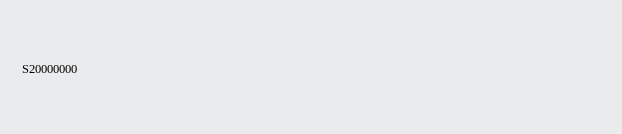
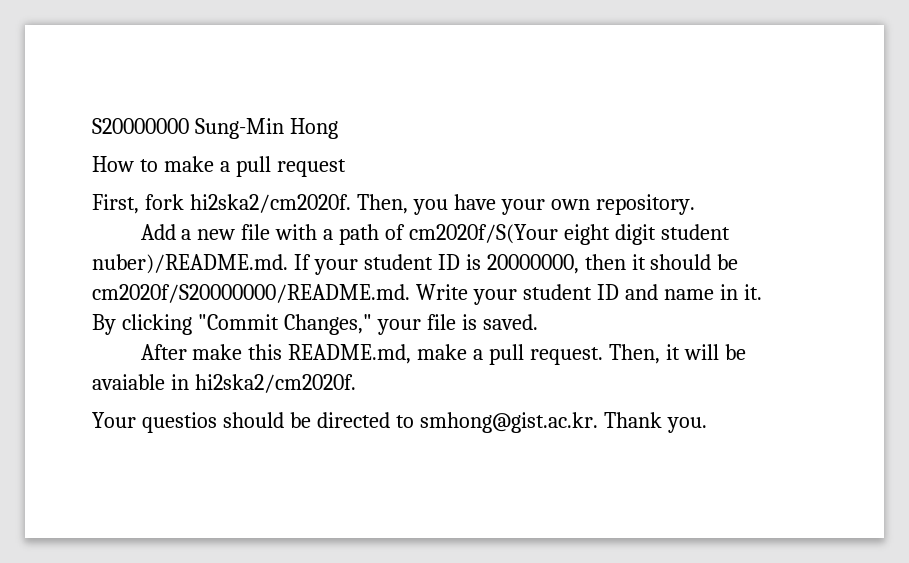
(77, 69) none -> [194,118,338,139] [92,156,346,177] [92,194,695,215] [140,224,730,245] [92,254,739,275] [92,284,762,305] [92,314,538,335] [140,344,746,365] [92,374,356,393] [92,412,707,433] Sung-Min Hong // How to make a pull request // First, fork hi2ska2/cm2020f. Then, you have your own repository. // Add a new file with a path of cm2020f/S(Your eight digit student nuber)/README.md. If your student ID is 20000000, then it should be cm2020f/S20000000/README.md. Write your student ID and name in it. By clicking "Commit Changes," your file is saved. // After make this README.md, make a pull request. Then, it will be avaiable in hi2ska2/cm2020f. // Your questios should be directed to smhong@gist.ac.kr. Thank you.

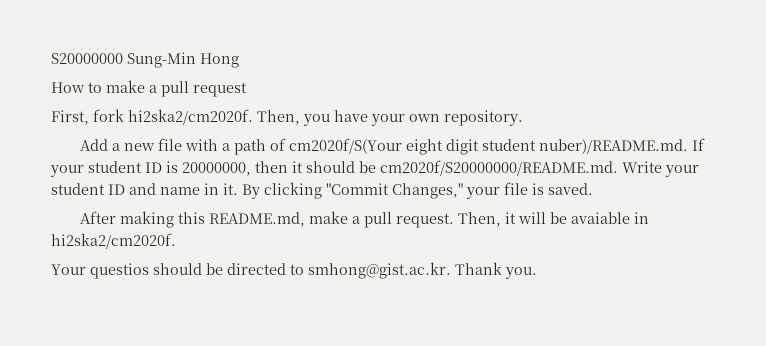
[192,344,243,360] make -> [119,211,174,228] making

